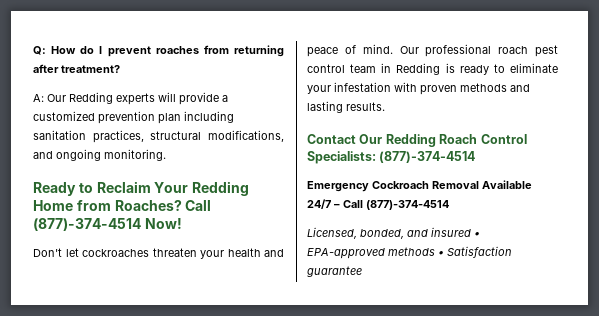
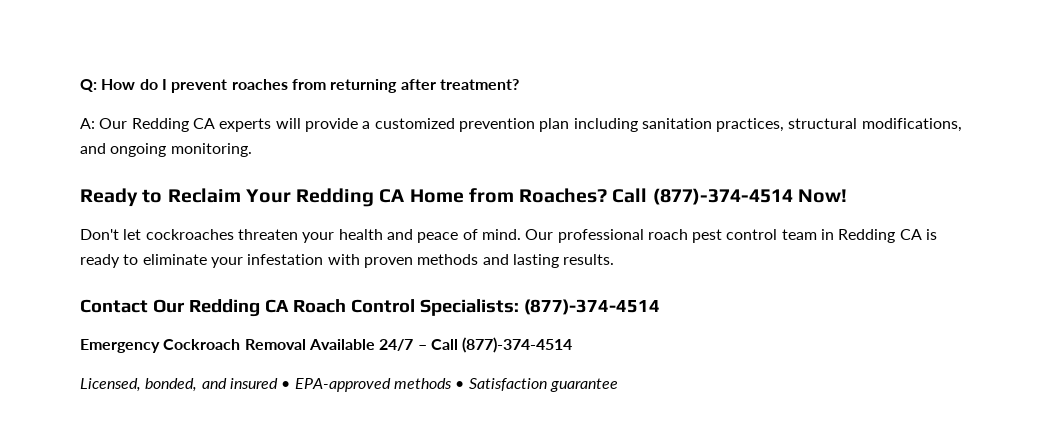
(113, 98) none -> [192,118,215,129] CA
(250, 188) none -> [379,189,405,203] CA
(441, 69) none -> [899,229,922,240] CA
(436, 140) none -> [264,299,289,313] CA

